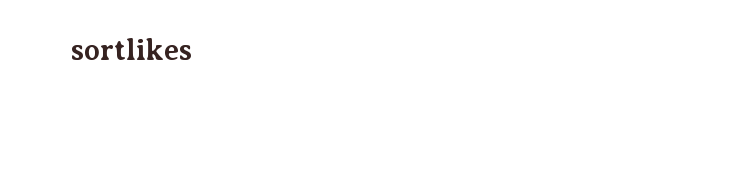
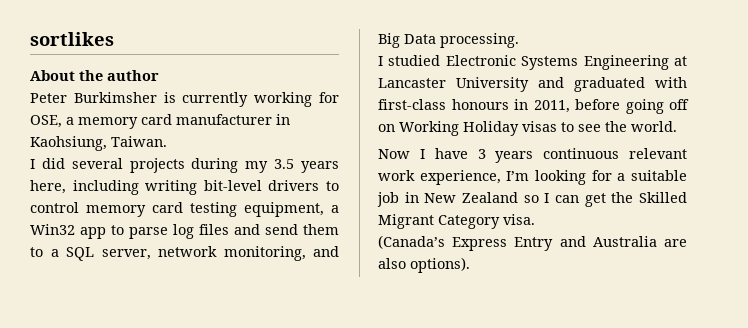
(192, 49) none -> [30,70,159,81] [30,92,340,107] [30,114,290,129] [30,136,167,151] [30,158,339,173] [30,180,339,195] [30,202,339,217] [30,224,339,239] [30,246,339,261] [378,33,519,48] [378,55,687,70] [378,77,687,92] [378,99,689,114] [378,121,677,136] [378,148,687,163] [378,170,687,185] [377,192,687,207] [378,214,535,229] [378,235,687,251] [378,257,470,273] // About the author // Peter Burkimsher is currently working for OSE, a memory card manufacturer in Kaohsiung, Taiwan. // I did several projects during my 3.5 years here, including writing bit-level drivers to control memory card testing equipment, a Win32 app to parse log files and send them to a SQL server, network monitoring, and Big Data processing. // I studied Electronic Systems Engineering at Lancaster University and graduated with first-class honours in 2011, before going off on Working Holiday visas to see the world. // Now I have 3 years continuous relevant work experience, I’m looking for a suitable job in New Zealand so I can get the Skilled Migrant Category visa. // (Canada’s Express Entry and Australia are also options).

